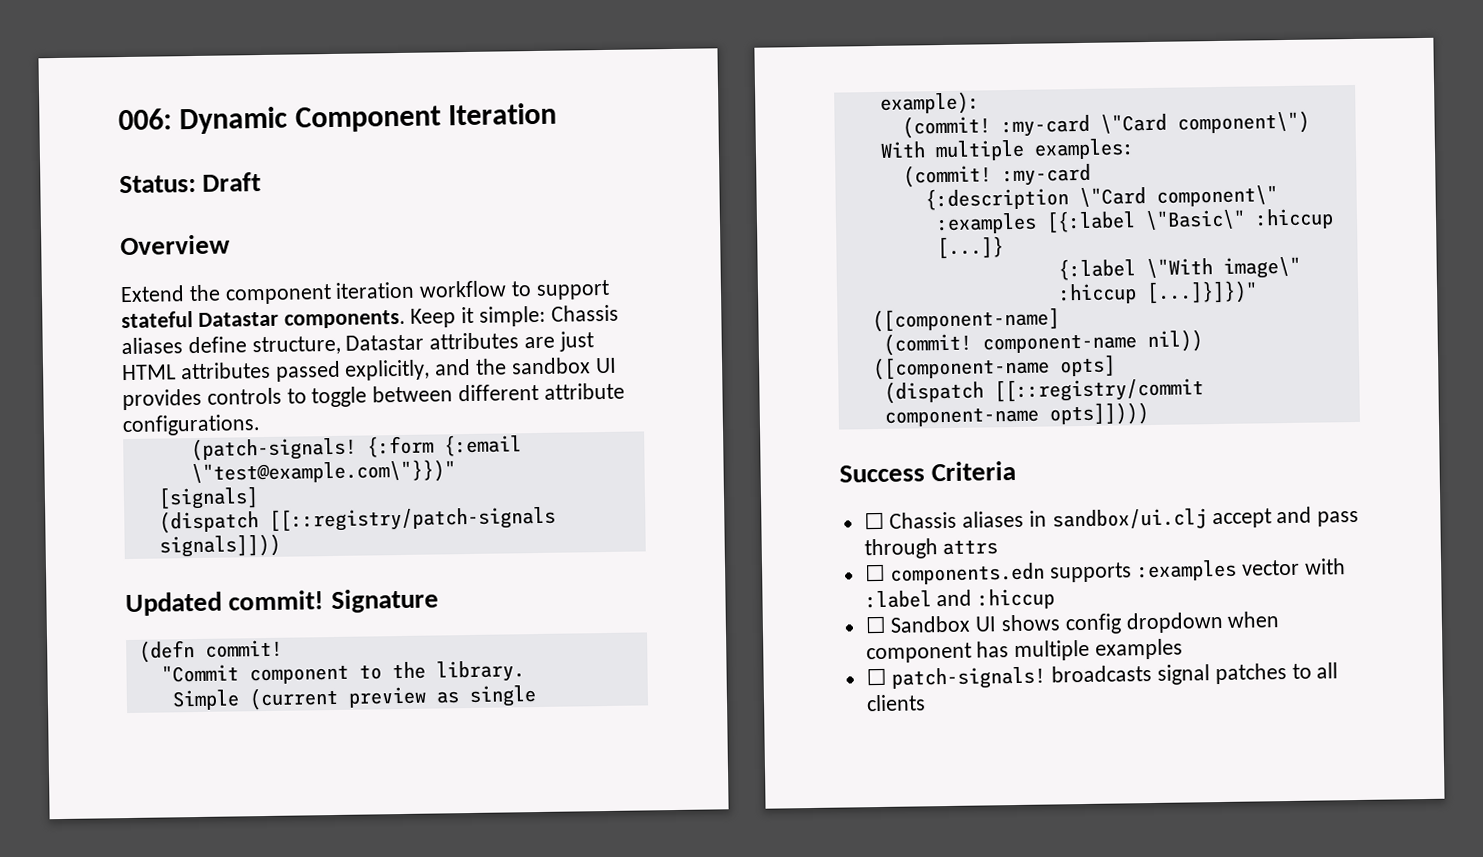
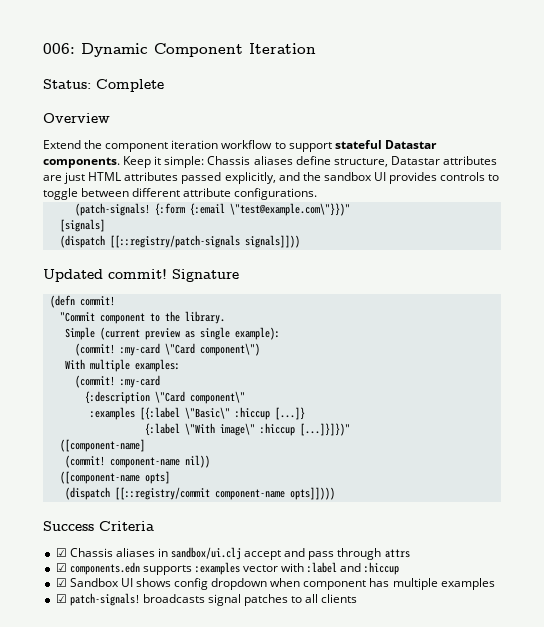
[202,172,262,192] Draft -> [96,79,164,92] Complete
[863,511,885,530] ☐ -> [55,548,67,557] ☑
[864,563,886,582] ☐ -> [55,563,67,572] ☑
[864,615,887,634] ☐ -> [55,578,67,587] ☑
[865,667,887,686] ☐ -> [55,594,67,603] ☑

